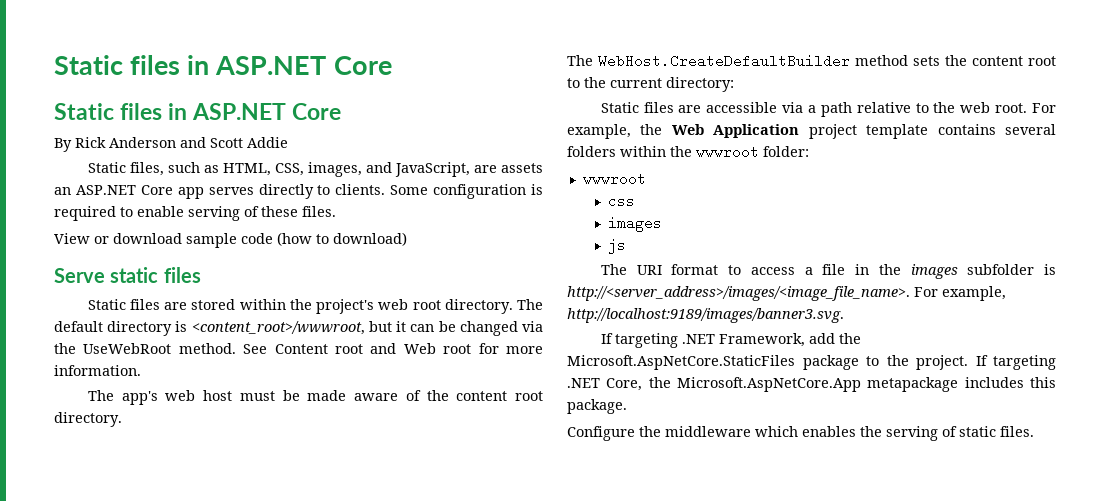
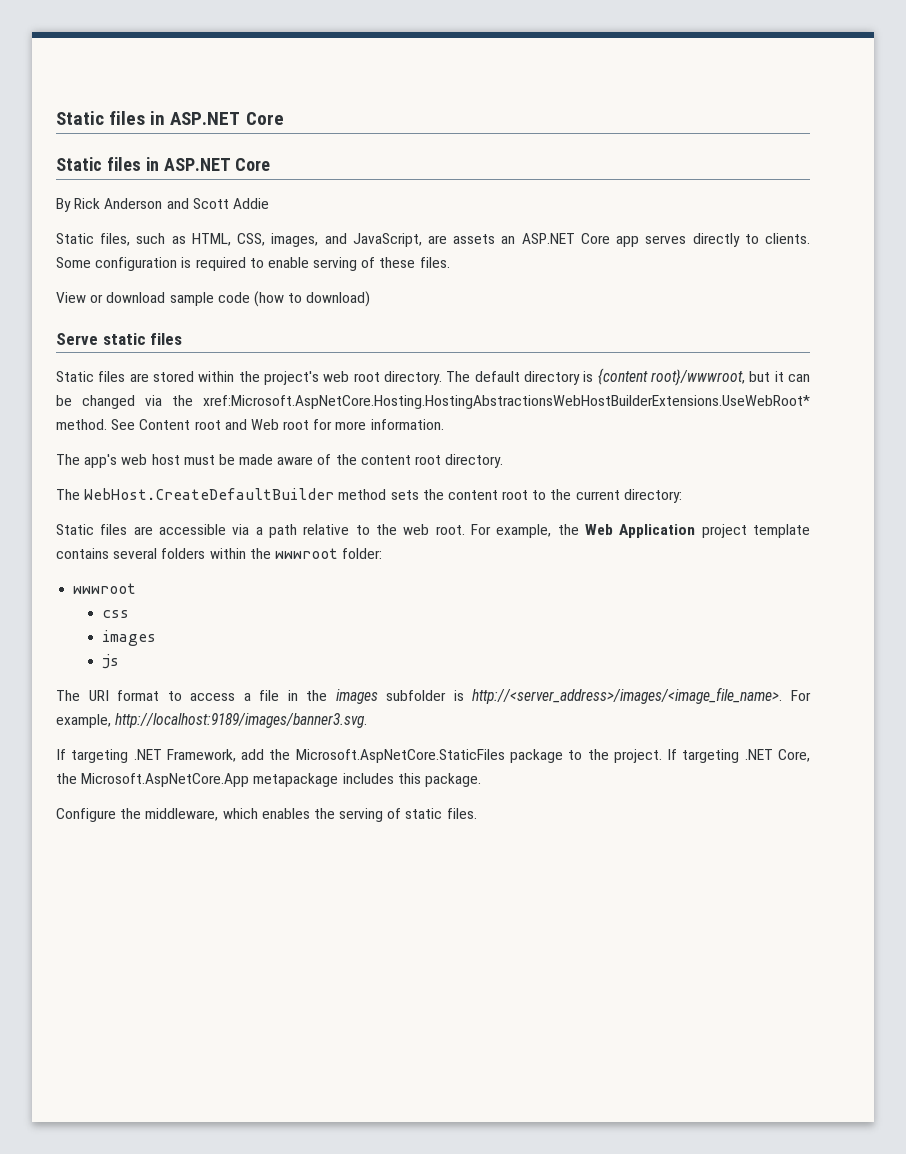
[191,321,365,335] <content_root>/wwwroot, -> [597,368,745,386] {content root}/wwwroot,
[83,343,172,354] UseWebRoot -> [203,395,810,409] xref:Microsoft.AspNetCore.Hosting.HostingAbstractionsWebHostBuilderExtensions.UseWebRoot*
[665,426,751,437] middleware -> [145,808,219,821] middleware,

